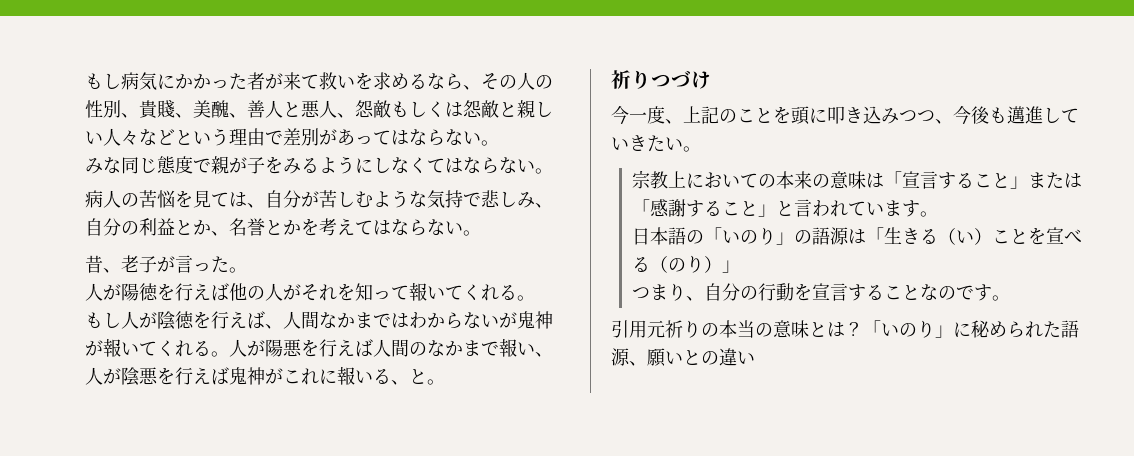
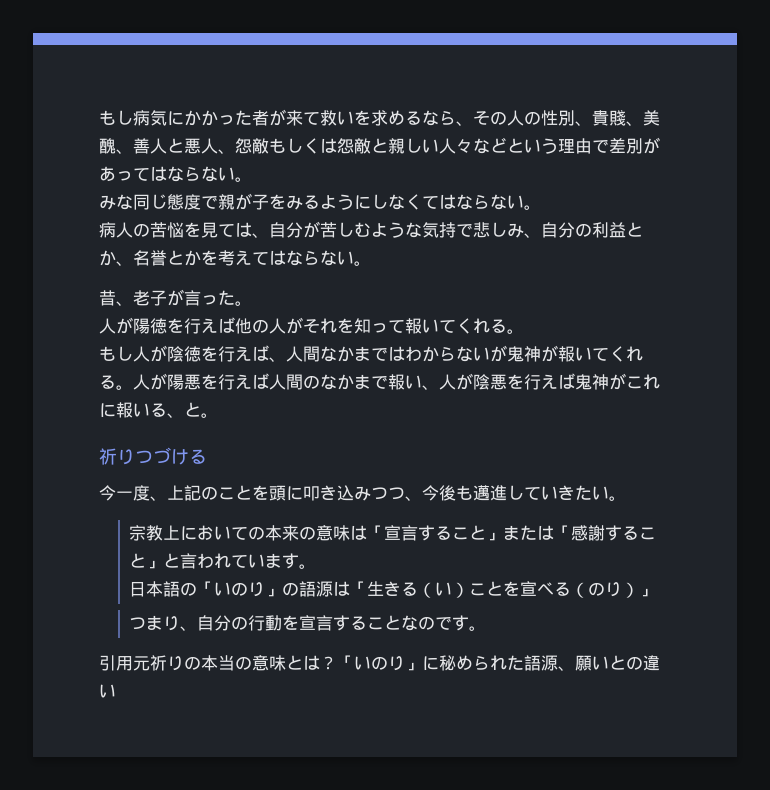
(711, 80) none -> [189,449,207,464] る

